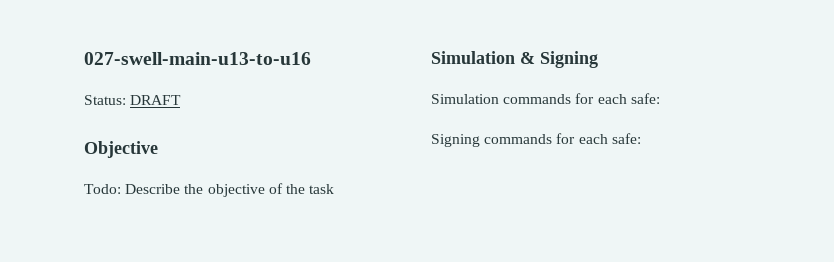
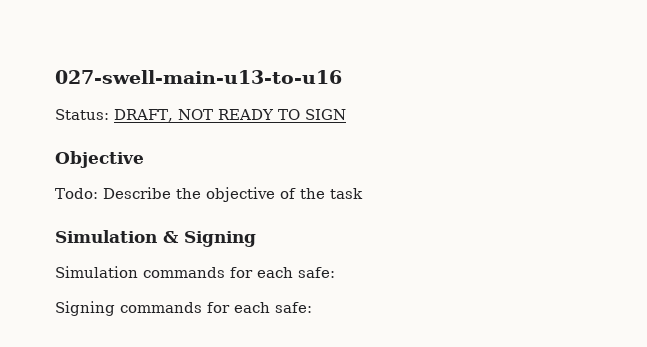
[130,95,182,105] DRAFT -> [114,109,346,122] DRAFT, NOT READY TO SIGN

